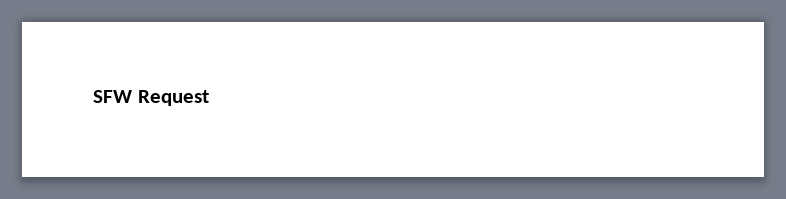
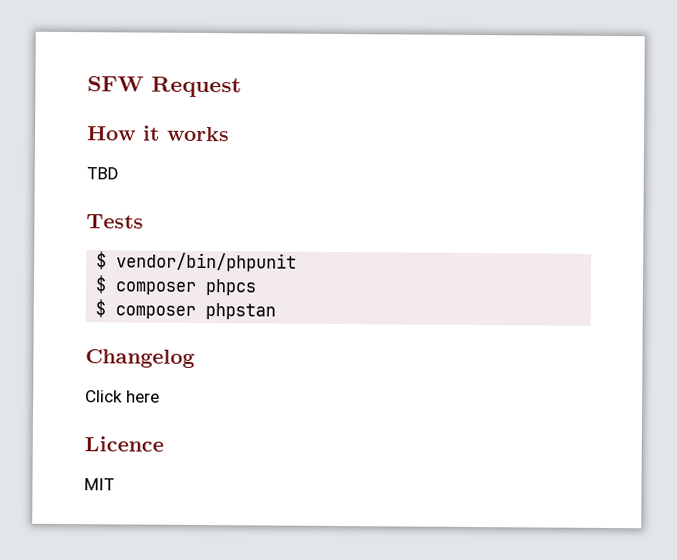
(209, 98) none -> [87,125,230,142] [86,167,119,180] [86,214,144,229] [96,251,298,272] [95,275,258,296] [95,299,277,320] [85,349,195,368] [85,390,160,403] [84,436,164,452] [84,478,115,491] // How it works // TBD // Tests // $ vendor/bin/phpunit // $ composer phpcs // $ composer phpstan // Changelog // Click here // Licence // MIT

